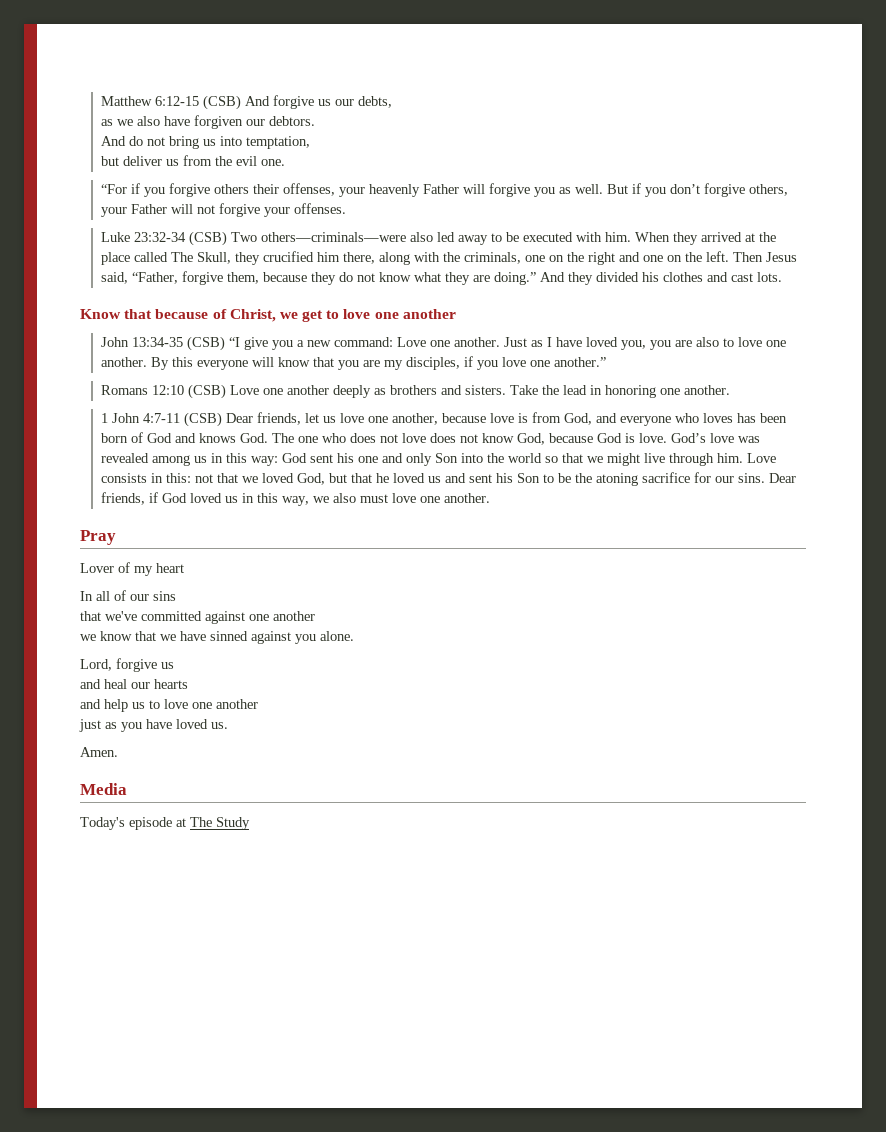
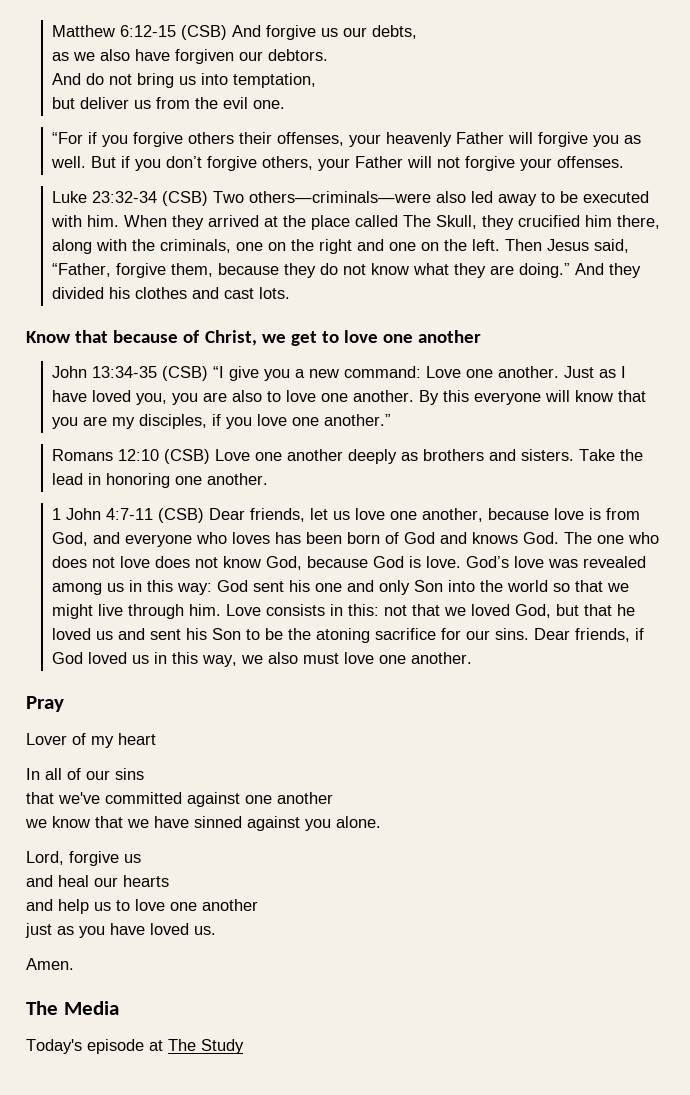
(118, 752) none -> [26,1001,58,1015] The

